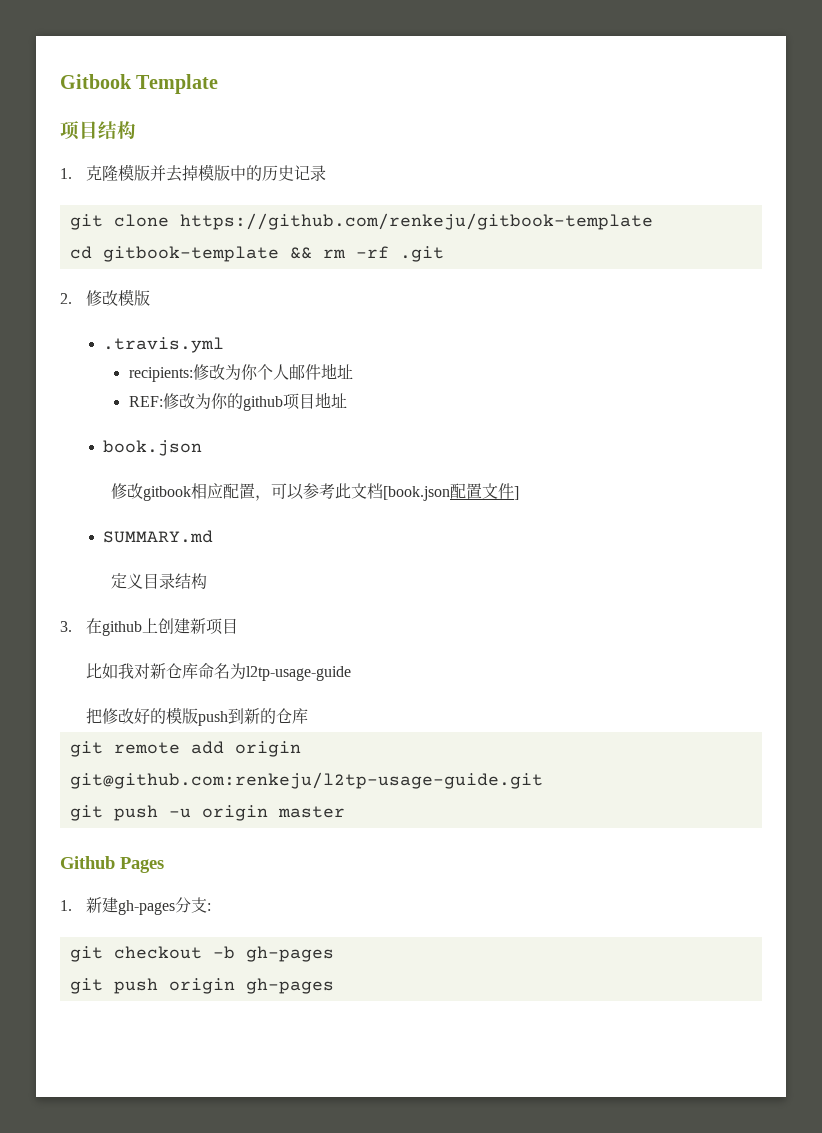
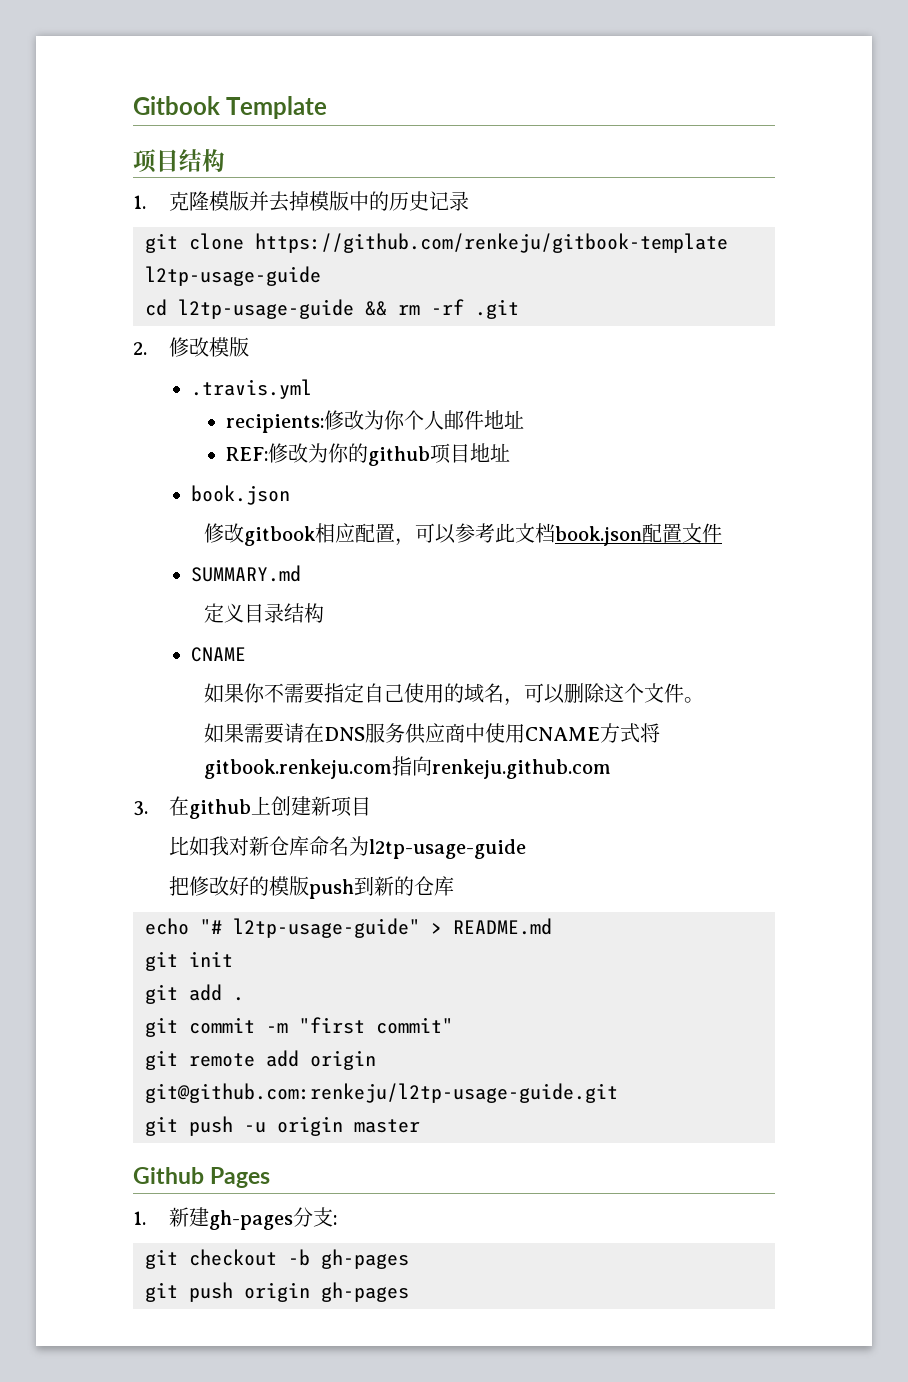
(653, 221) none -> [145,266,321,286] l2tp-usage-guide
[102,246,279,262] gitbook-template -> [178,299,354,319] l2tp-usage-guide
[383,486,451,501] [book.json -> [555,526,643,546] book.json
[514,486,520,500] ] -> (723, 533) none
(208, 581) none -> [190,647,246,662] [204,683,705,706] [204,723,661,744] [204,756,612,779] // CNAME // 如果你不需要指定自己使用的域名，可以删除这个文件。 // 如果需要请在DNS服务供应商中使用CNAME方式将gitbook.renkeju.com指向renkeju.github.com
(308, 716) none -> [145,918,552,938] [145,951,233,971] [145,984,244,1004] [145,1017,453,1037] // echo "# l2tp-usage-guide" > README.md // git init // git add . // git commit -m "first commit"

